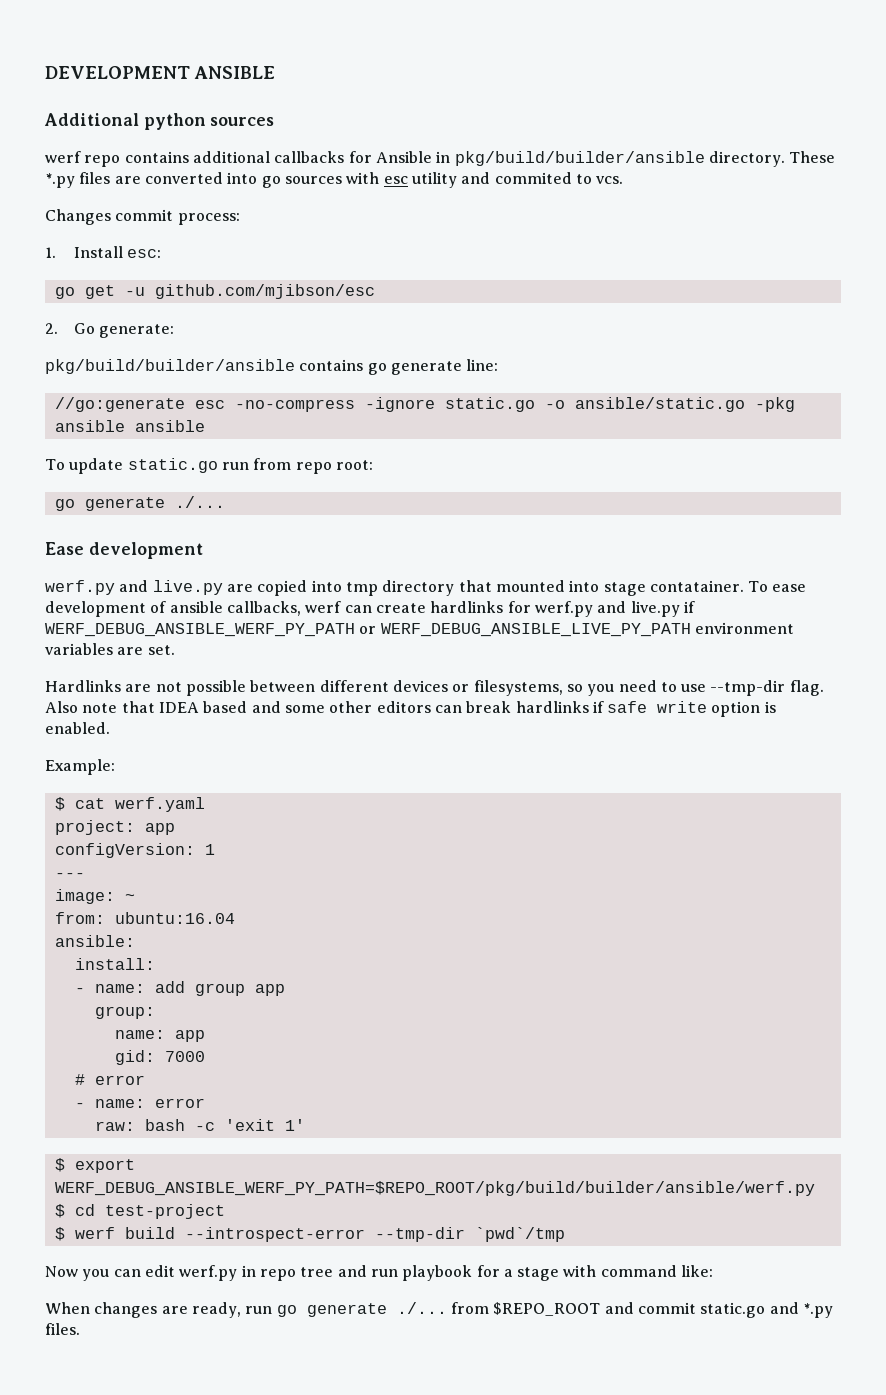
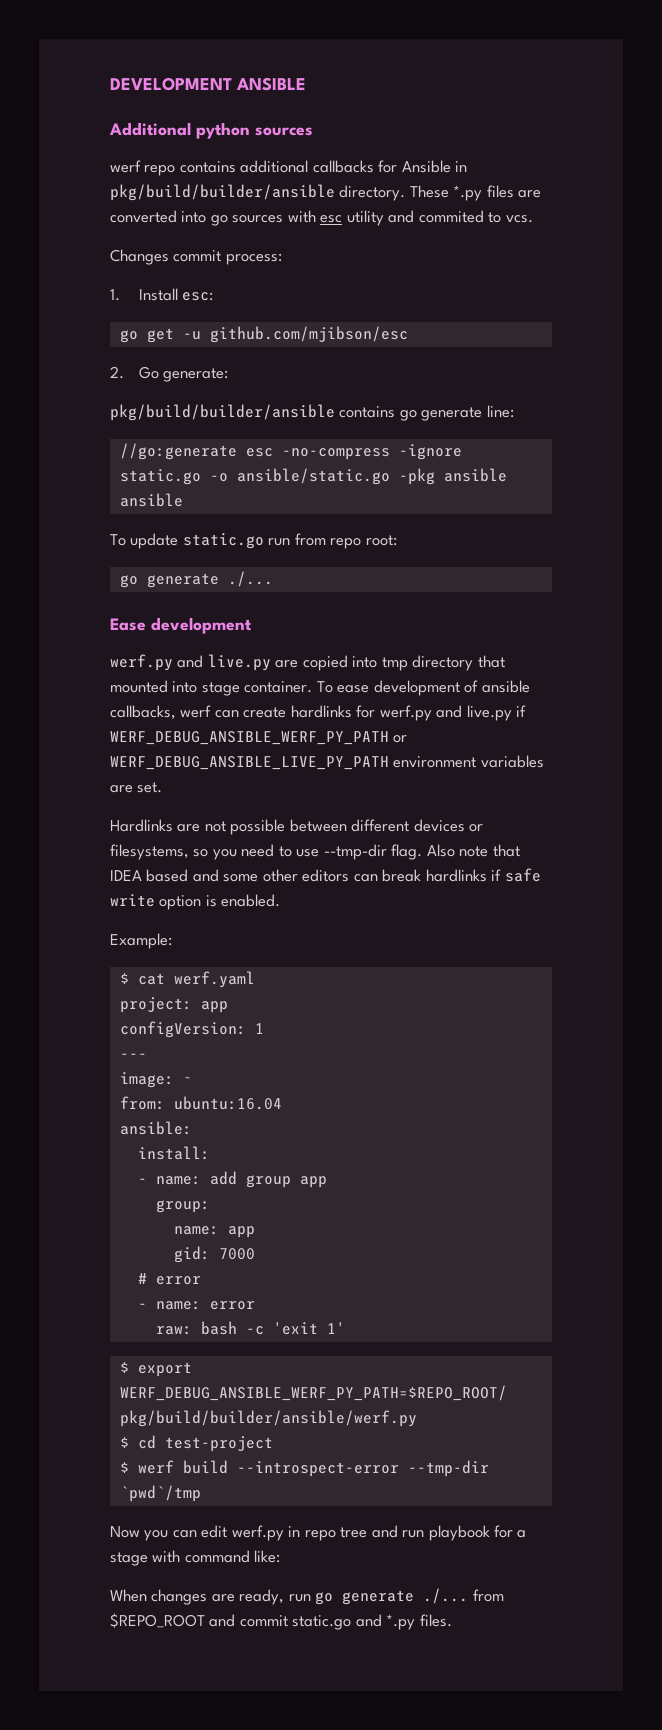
[649,580,744,592] contatainer. -> [244,681,313,693] container.

